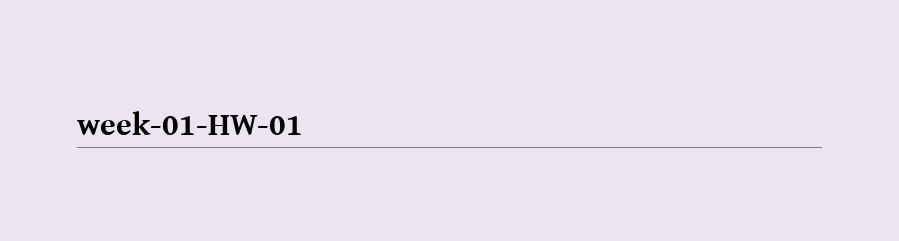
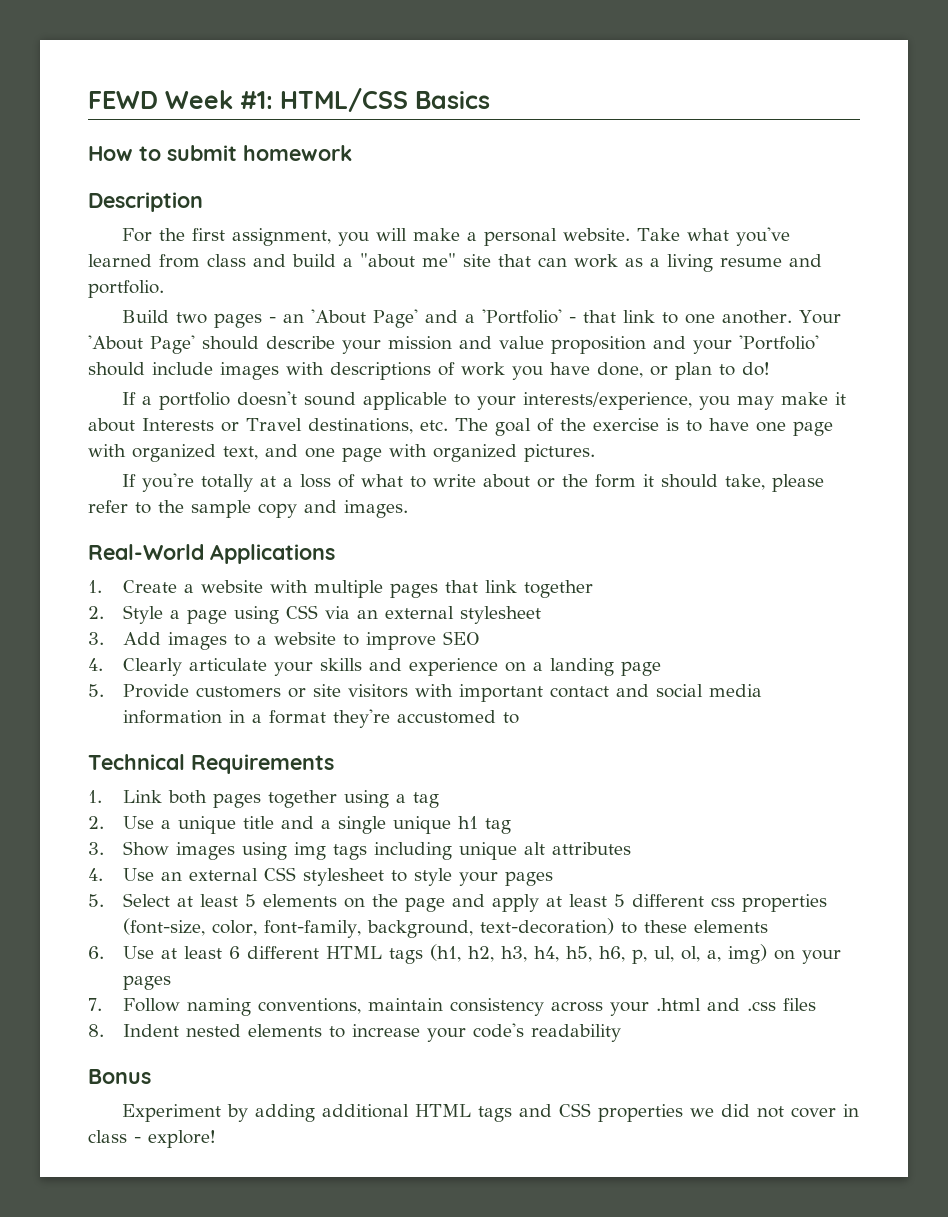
[77,111,303,135] week-01-HW-01 -> [88,88,490,112] [88,145,352,161] [88,192,203,212] [122,227,791,246] [88,253,822,272] [88,280,164,298] [122,309,842,328] [88,335,819,354] [88,362,770,380] [122,391,847,410] [88,418,833,436] [88,444,595,462] [122,473,825,492] [88,500,408,518] [88,544,335,564] [88,580,593,598] [88,605,541,624] [88,631,480,650] [88,658,661,676] [88,684,762,702] [122,709,519,728] [88,754,334,774] [88,790,439,808] [88,816,511,834] [88,841,631,860] [88,867,553,886] [88,893,827,912] [122,918,768,938] [88,944,841,964] [122,975,171,990] [88,998,816,1016] [88,1023,621,1042] [88,1069,151,1084] [122,1103,860,1122] [88,1130,216,1148] FEWD Week #1: HTML/CSS Basics // How to submit homework // Description // For the first assignment, you will make a personal website. Take what you've learned from class and build a "about me" site that can work as a living resume and portfolio. // Build two pages - an 'About Page' and a 'Portfolio' - that link to one another. Your 'About Page' should describe your mission and value proposition and your 'Portfolio' should include images with descriptions of work you have done, or plan to do! // If a portfolio doesn't sound applicable to your interests/experience, you may make it about Interests or Travel destinations, etc. The goal of the exercise is to have one page with organized text, and one page with organized pictures. // If you're totally at a loss of what to write about or the form it should take, please refer to the sample copy and images. // Real-World Applications // 1. Create a website with multiple pages that link together // 2. Style a page using CSS via an external stylesheet // 3. Add images to a website to improve SEO // 4. Clearly articulate your skills and experience on a landing page // 5. Provide customers or site visitors with important contact and social media information in a format they're accustomed to // Technical Requirements // 1. Link both pages together using a tag // 2. Use a unique title and a single unique h1 tag // 3. Show images using img tags including unique alt attributes // 4. Use an external CSS stylesheet to style your pages // 5. Select at least 5 elements on the page and apply at least 5 different css properties (font-size, color, font-family, background, text-decoration) to these elements // 6. Use at least 6 different HTML tags (h1, h2, h3, h4, h5, h6, p, ul, ol, a, img) on your pages // 7. Follow naming conventions, maintain consistency across your .html and .css files // 8. Indent nested elements to increase your code's readability // Bonus // Experiment by adding additional HTML tags and CSS properties we did not cover in class - explore!

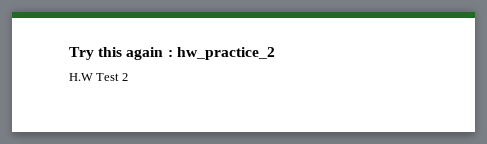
[88,88,490,112] [88,145,352,161] [88,192,203,212] [122,227,791,246] [88,253,822,272] [88,280,164,298] [122,309,842,328] [88,335,819,354] [88,362,770,380] [122,391,847,410] [88,418,833,436] [88,444,595,462] [122,473,825,492] [88,500,408,518] [88,544,335,564] [88,580,593,598] [88,605,541,624] [88,631,480,650] [88,658,661,676] [88,684,762,702] [122,709,519,728] [88,754,334,774] [88,790,439,808] [88,816,511,834] [88,841,631,860] [88,867,553,886] [88,893,827,912] [122,918,768,938] [88,944,841,964] [122,975,171,990] [88,998,816,1016] [88,1023,621,1042] [88,1069,151,1084] [122,1103,860,1122] [88,1130,216,1148] FEWD Week #1: HTML/CSS Basics // How to submit homework // Description // For the first assignment, you will make a personal website. Take what you've learned from class and build a "about me" site that can work as a living resume and portfolio. // Build two pages - an 'About Page' and a 'Portfolio' - that link to one another. Your 'About Page' should describe your mission and value proposition and your 'Portfolio' should include images with descriptions of work you have done, or plan to do! // If a portfolio doesn't sound applicable to your interests/experience, you may make it about Interests or Travel destinations, etc. The goal of the exercise is to have one page with organized text, and one page with organized pictures. // If you're totally at a loss of what to write about or the form it should take, please refer to the sample copy and images. // Real-World Applications // 1. Create a website with multiple pages that link together // 2. Style a page using CSS via an external stylesheet // 3. Add images to a website to improve SEO // 4. Clearly articulate your skills and experience on a landing page // 5. Provide customers or site visitors with important contact and social media information in a format they're accustomed to // Technical Requirements // 1. Link both pages together using a tag // 2. Use a unique title and a single unique h1 tag // 3. Show images using img tags including unique alt attributes // 4. Use an external CSS stylesheet to style your pages // 5. Select at least 5 elements on the page and apply at least 5 different css properties (font-size, color, font-family, background, text-decoration) to these elements // 6. Use at least 6 different HTML tags (h1, h2, h3, h4, h5, h6, p, ul, ol, a, img) on your pages // 7. Follow naming conventions, maintain consistency across your .html and .css files // 8. Indent nested elements to increase your code's readability // Bonus // Experiment by adding additional HTML tags and CSS properties we did not cover in class - explore! -> [69,47,275,60] [69,73,128,81] Try this again : hw_practice_2 // H.W Test 2

